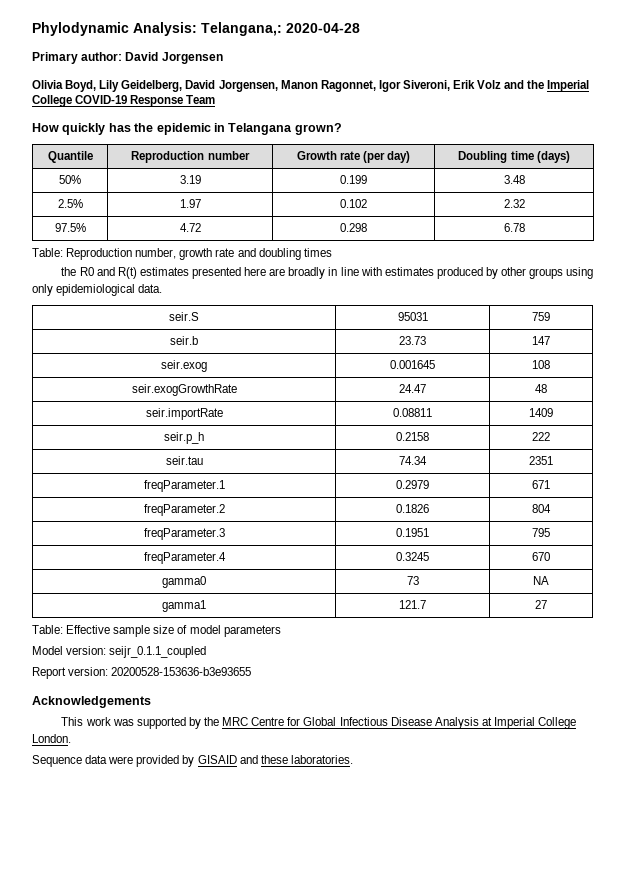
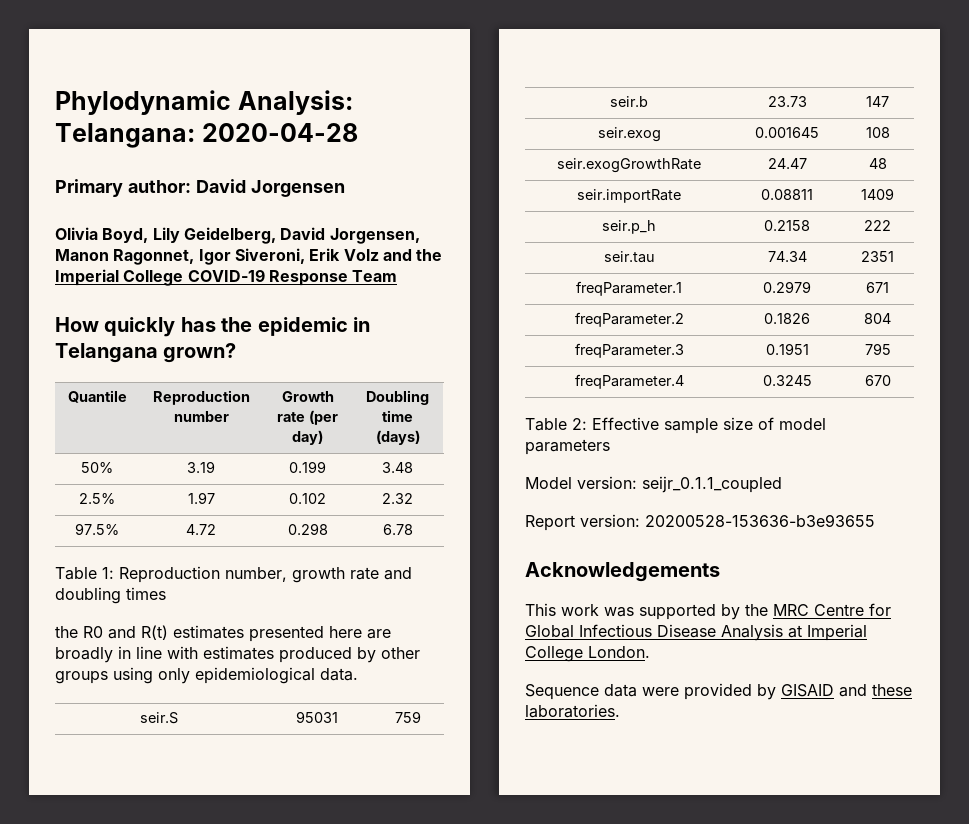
[201,22,282,36] Telangana,: -> [55,123,195,148] Telangana:
[32,248,63,257] Table: -> [55,567,114,580] Table 1:
[162,576,206,588] [406,576,419,585] [533,576,549,585] [162,600,206,612] [398,600,426,609] [535,600,547,609] [32,625,63,634] // gamma0 | 73 | NA // gamma1 | 121.7 | 27 // Table: -> [525,418,587,431] // Table 2:

